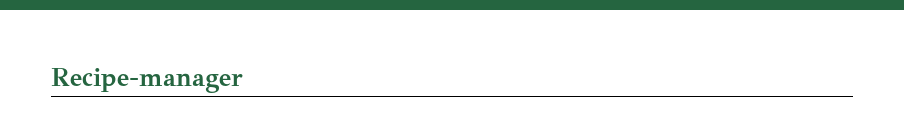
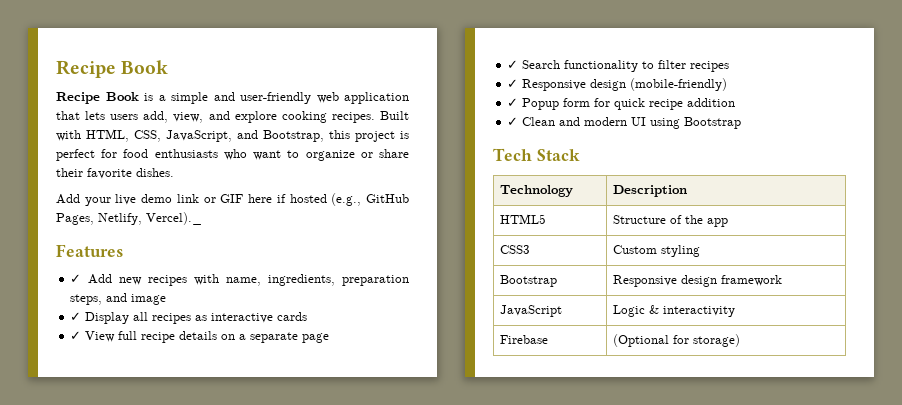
[51,68,243,93] Recipe-manager -> [56,60,169,78] [56,92,409,104] [56,111,409,123] [56,129,409,142] [56,149,410,161] [56,168,174,179] [56,193,409,206] [56,212,202,225] [56,244,123,257] [70,274,409,286] [70,293,167,305] [70,312,308,324] [70,331,330,343] [507,60,730,72] [507,78,728,91] [507,98,736,110] [507,117,742,129] [493,148,580,161] [499,185,573,197] [612,185,687,197] [499,214,546,224] [612,215,728,227] [499,245,530,254] [612,245,700,257] [499,275,557,287] [612,275,782,287] [499,305,562,317] [612,305,735,317] [499,335,548,344] [612,334,740,347] Recipe Book // Recipe Book is a simple and user-friendly web application that lets users add, view, and explore cooking recipes. Built with HTML, CSS, JavaScript, and Bootstrap, this project is perfect for food enthusiasts who want to organize or share their favorite dishes. // Add your live demo link or GIF here if hosted (e.g., GitHub Pages, Netlify, Vercel)._ // Features // ✓ Add new recipes with name, ingredients, preparation steps, and image // ✓ Display all recipes as interactive cards // ✓ View full recipe details on a separate page // ✓ Search functionality to filter recipes // ✓ Responsive design (mobile-friendly) // ✓ Popup form for quick recipe addition // ✓ Clean and modern UI using Bootstrap // Tech Stack // Technology | Description // HTML5 | Structure of the app // CSS3 | Custom styling // Bootstrap | Responsive design framework // JavaScript | Logic & interactivity // Firebase | (Optional for storage)

